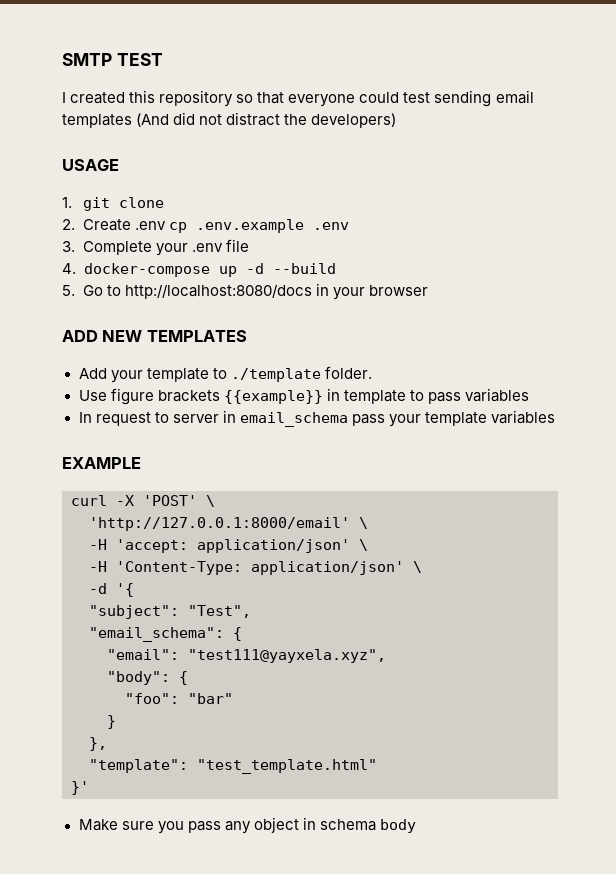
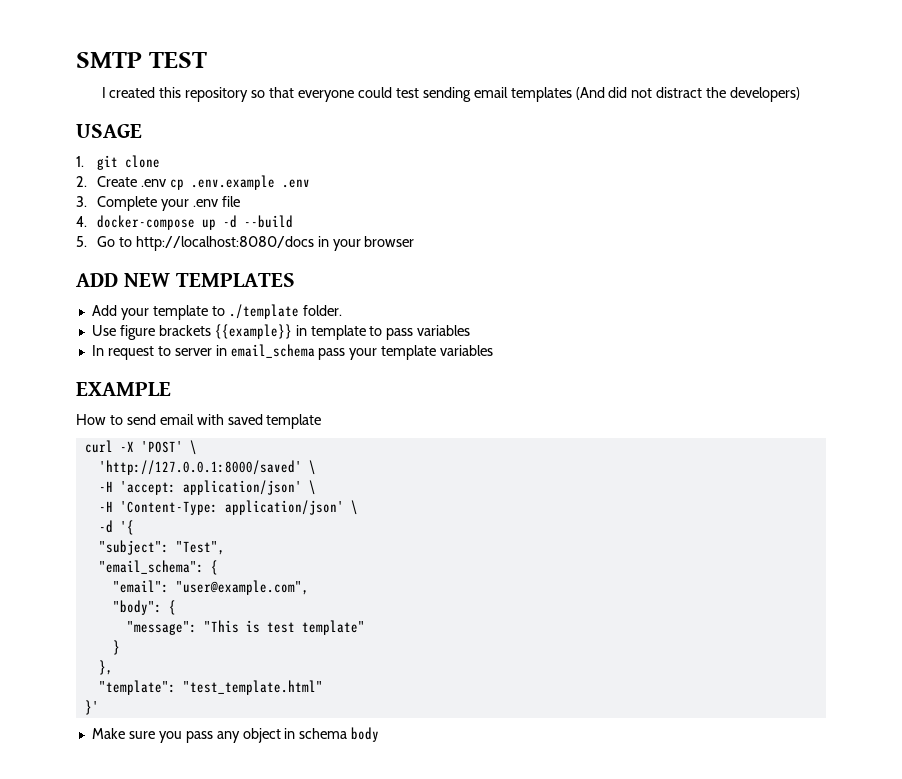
(141, 463) none -> [76,414,322,429] // How to send email with saved template
[89,517,350,531] 'http://127.0.0.1:8000/email' -> [98,460,302,475] 'http://127.0.0.1:8000/saved'
[188,649,386,663] "test111@yayxela.xyz", -> [175,580,309,595] "user@example.com",
[125,693,233,704] "foo": "bar" -> [126,620,365,635] "message": "This is test template"

